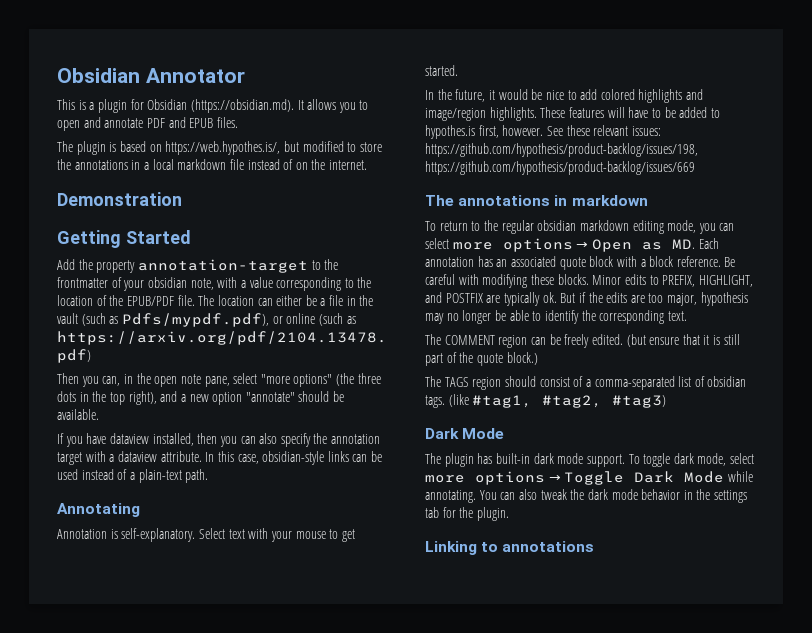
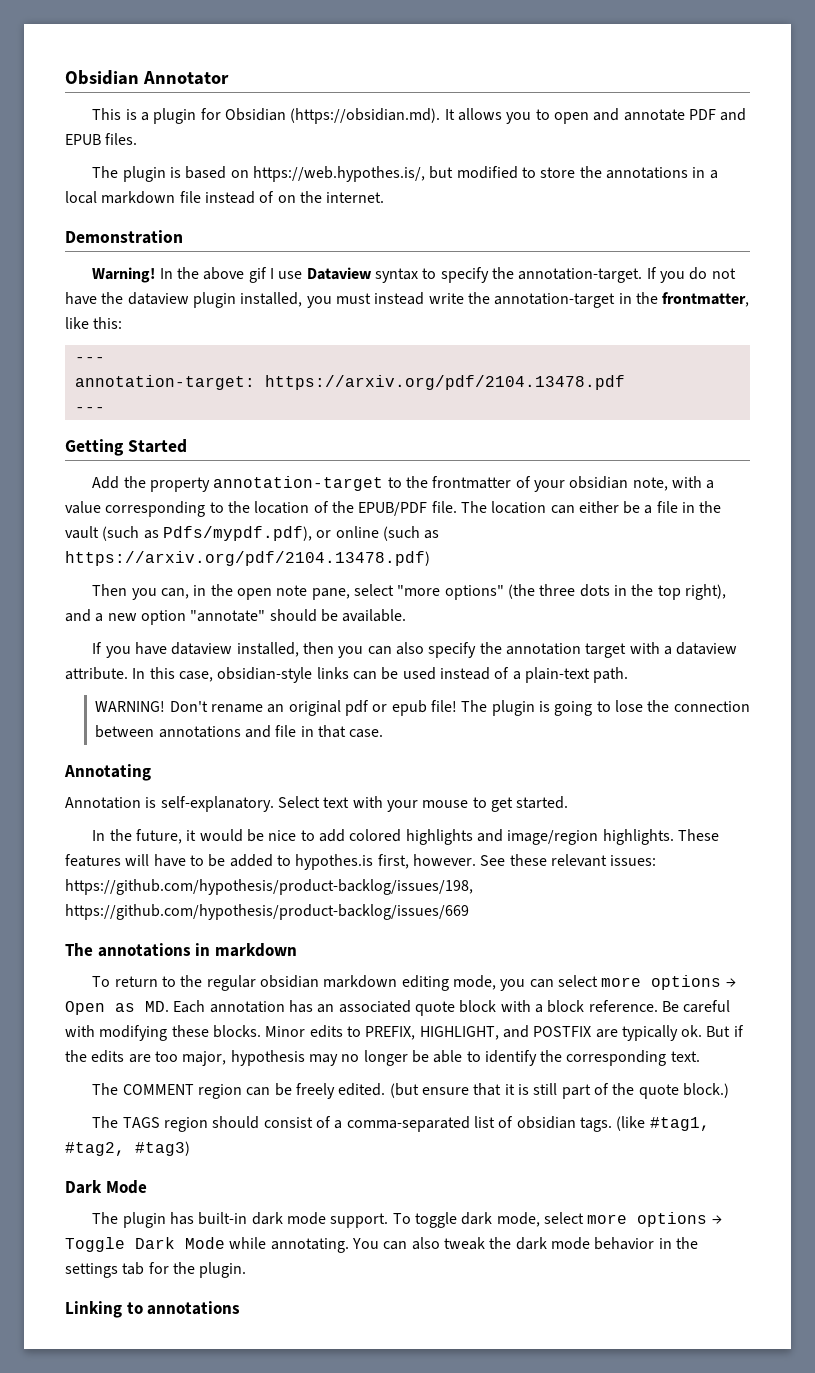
(182, 199) none -> [92,267,736,283] [65,292,750,308] [65,317,123,329] [74,357,105,362] [74,375,625,390] [74,407,105,412] // Warning! In the above gif I use Dataview syntax to specify the annotation-target. If you do not have the dataview plugin installed, you must instead write the annotation-target in the frontmatter, like this: // --- // annotation-target: https://arxiv.org/pdf/2104.13478.pdf // ---
(209, 476) none -> [95,700,750,716] [95,725,384,738] // WARNING! Don't rename an original pdf or epub file! The plugin is going to lose the connection between annotations and file in that case.

